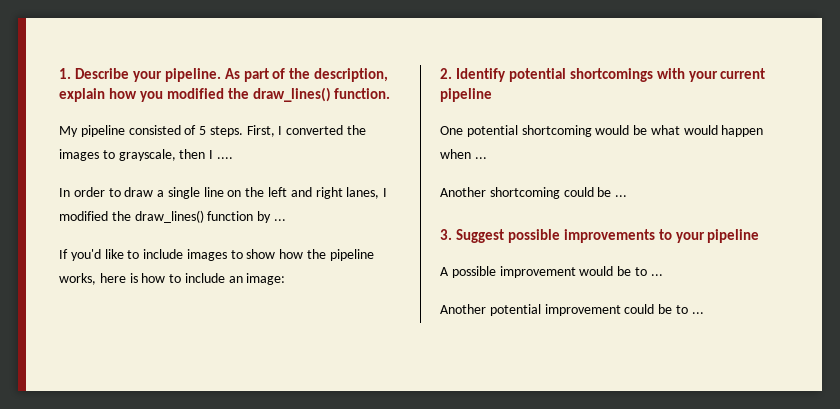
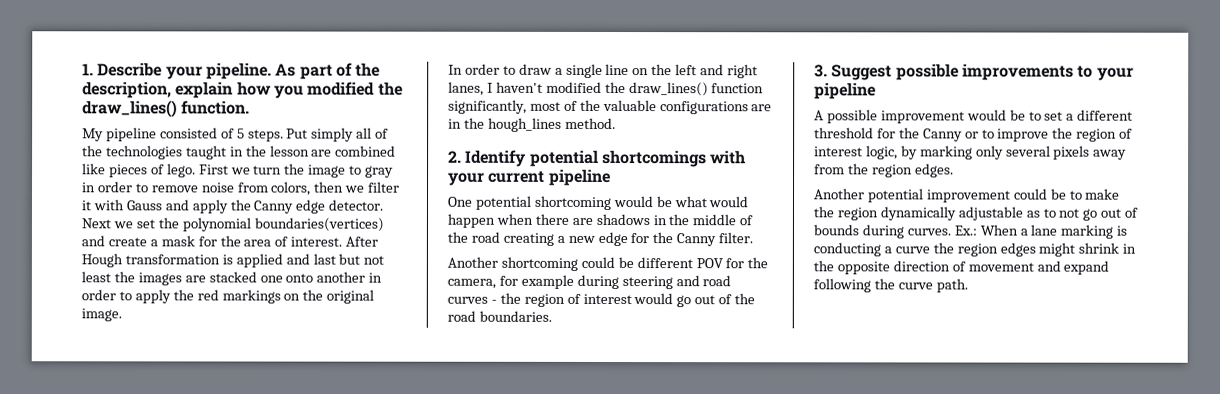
[246,125,367,137] [59,149,233,161] First, I converted the images to grayscale, then I .... -> [286,127,390,142] [82,145,397,160] [82,163,395,178] [82,181,401,196] [81,199,384,214] [81,217,384,232] [81,235,379,247] [81,253,385,268] [81,271,383,286] [81,289,375,304] [81,308,122,322] Put simply all of the technologies taught in the lesson are combined like pieces of lego. First we turn the image to gray in order to remove noise from colors, then we filter it with Gauss and apply the Canny edge detector. Next we set the polynomial boundaries(vertices) and create a mask for the area of interest. After Hough transformation is applied and last but not least the images are stacked one onto another in order to apply the red markings on the original image.
(388, 192) none -> [495,81,543,93] haven't
[257,211,286,223] [59,249,374,261] [59,273,286,285] by ... // If you'd like to include images to show how the pipeline works, here is how to include an image: -> [448,99,773,115] [448,117,616,132] significantly, most of the valuable configurations are in the hough_lines method.
[474,157,487,159] [440,187,628,199] ... // Another shortcoming could be ... -> [534,213,754,226] [447,231,754,247] [447,256,769,271] [447,274,732,290] [447,292,756,308] [447,310,552,322] there are shadows in the middle of the road creating a new edge for the Canny filter. // Another shortcoming could be different POV for the camera, for example during steering and road curves - the region of interest would go out of the road boundaries.
[650,274,663,276] ... -> [1044,109,1134,121] [814,127,1134,142] [814,145,1128,160] [814,163,954,178] set a different threshold for the Canny or to improve the region of interest logic, by marking only several pixels away from the region edges.
[691,312,704,314] ... -> [1084,188,1121,200] [813,206,1139,221] [813,224,1128,239] [813,242,1137,257] [813,260,1110,275] [813,278,968,293] make the region dynamically adjustable as to not go out of bounds during curves. Ex.: When a lane marking is conducting a curve the region edges might shrink in the opposite direction of movement and expand following the curve path.

